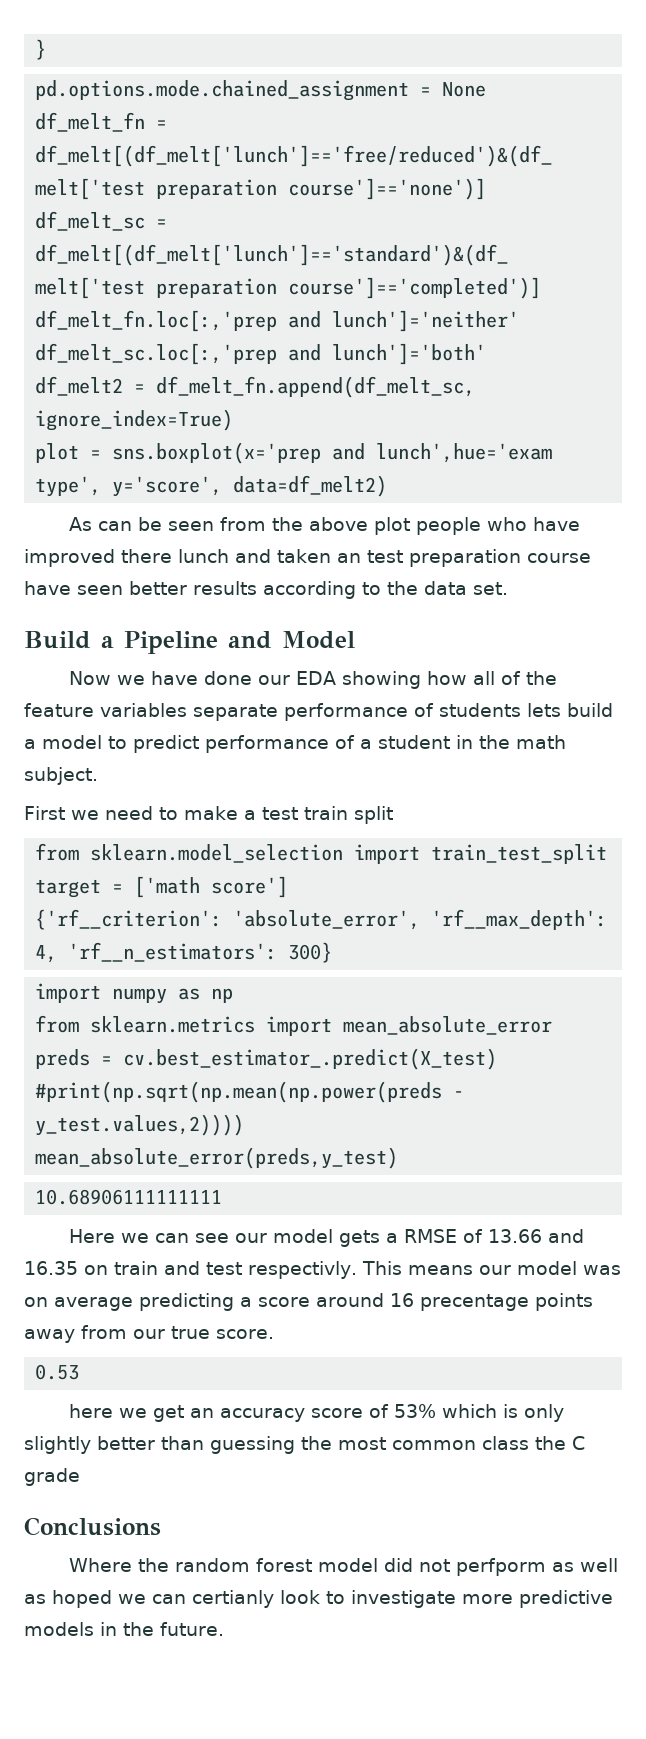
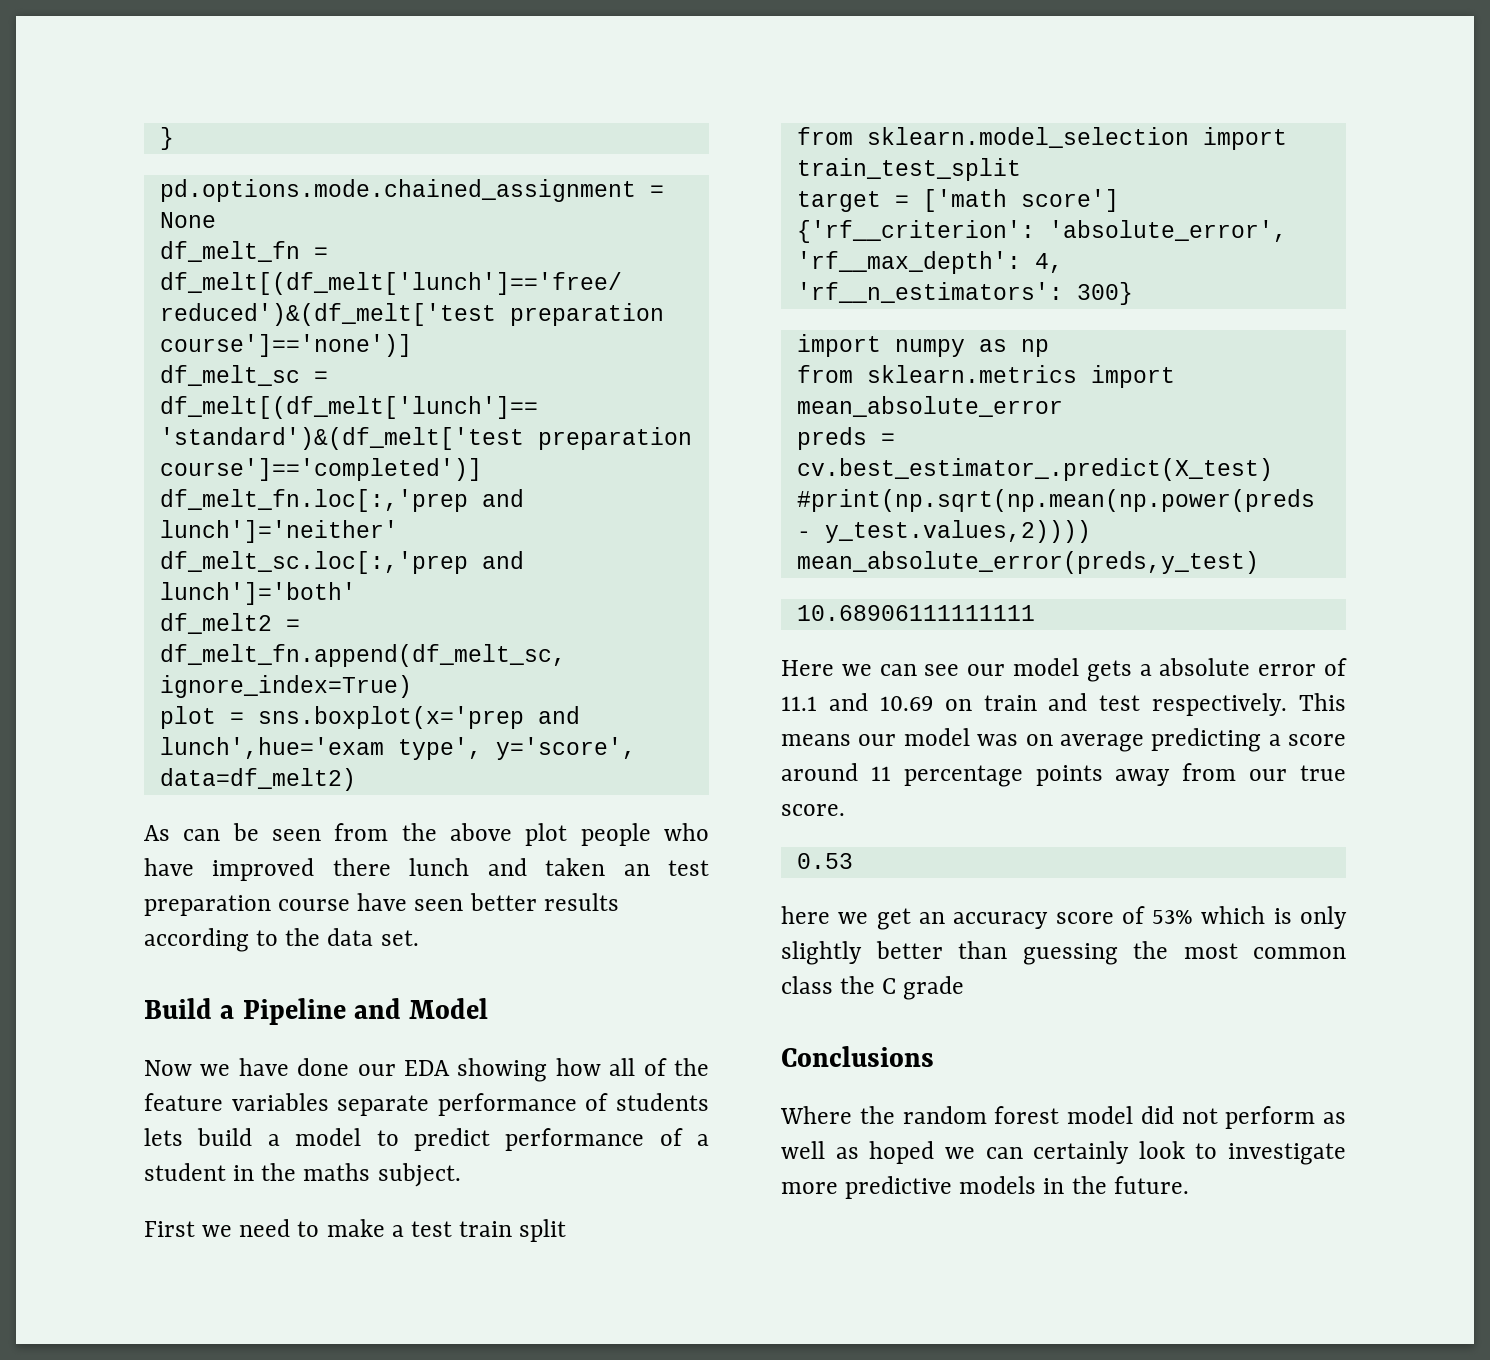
[516,735,566,749] math -> [303,1163,371,1181] maths
[404,1229,585,1243] [24,1261,78,1275] RMSE of 13.66 and 16.35 -> [1159,658,1347,676] [781,693,933,711] absolute error of 11.1 and 10.69
[248,1261,357,1279] respectivly. -> [1152,693,1288,716] respectively.
[390,1293,529,1311] 16 precentage -> [870,765,1023,787] 11 percentage
[456,1558,547,1576] perfporm -> [1225,1106,1316,1129] perform
[192,1590,274,1608] certianly -> [1033,1141,1130,1164] certainly

